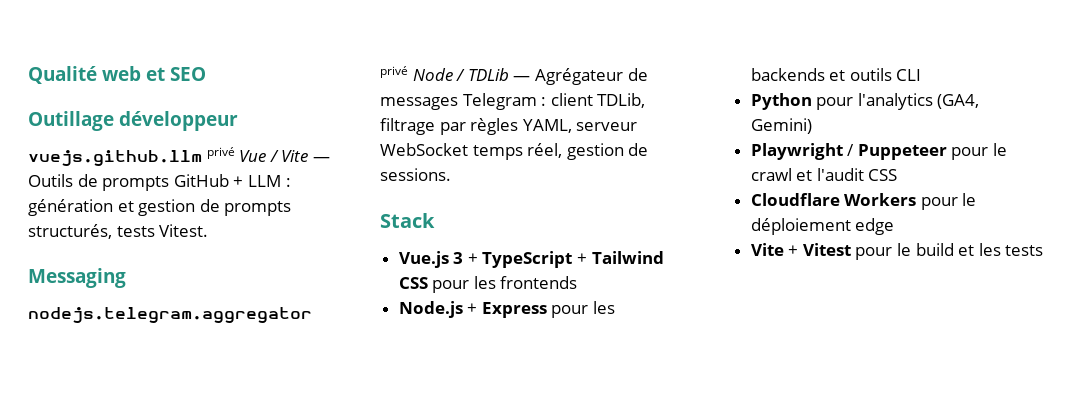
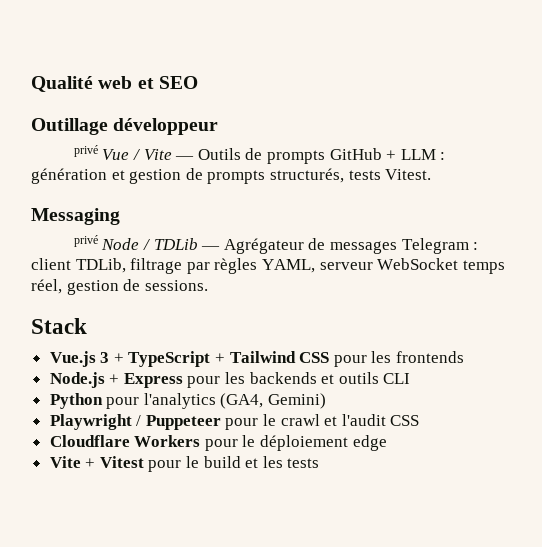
[28,150,202,166] vuejs.github.llm -> (219, 126) none
[28,307,312,323] nodejs.telegram.aggregator -> (120, 216) none

